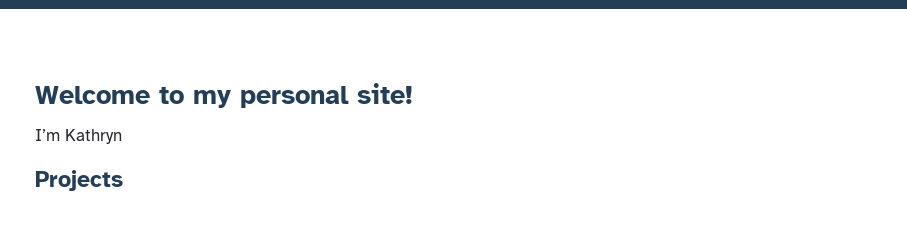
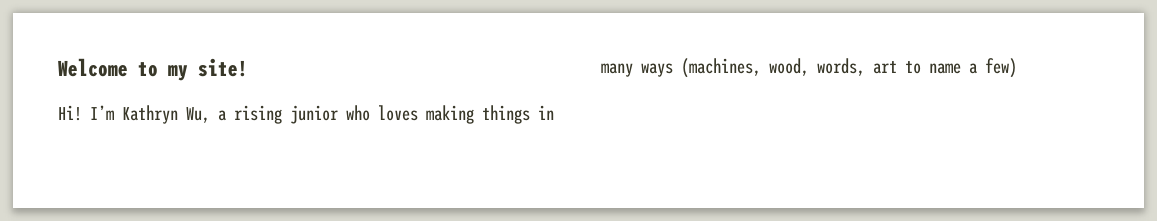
[240,86,349,108] personal -> (188, 73) none
(413, 93) none -> [58,105,82,121] Hi!
[35,170,123,191] // Projects -> [186,105,554,124] [601,58,1017,78] Wu, a rising junior who loves making things in many ways (machines, wood, words, art to name a few)

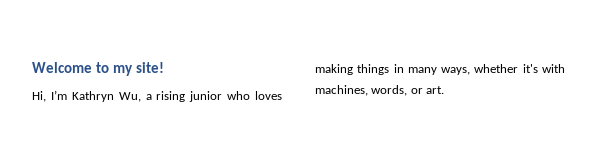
[58,105,82,121] Hi! -> [32,91,46,102] Hi,
[641,58,1017,78] ways (machines, wood, words, art to name a few) -> [441,64,565,75] [315,85,445,96] ways, whether it's with machines, words, or art.

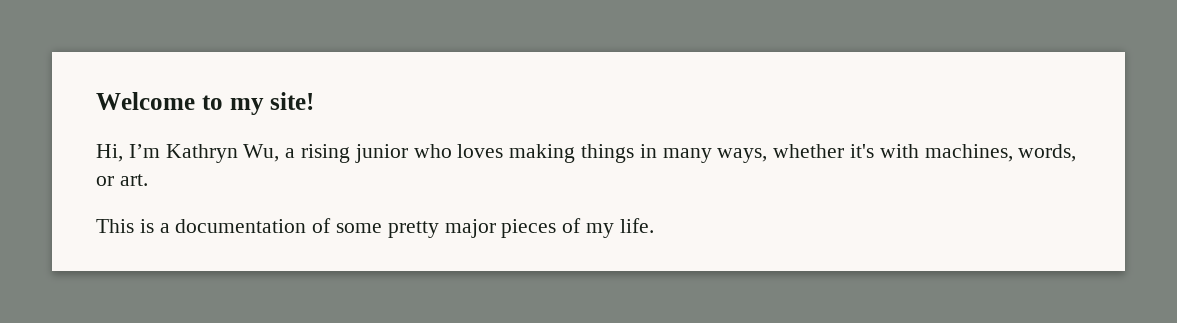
(445, 90) none -> [96,218,654,238] // This is a documentation of some pretty major pieces of my life.

